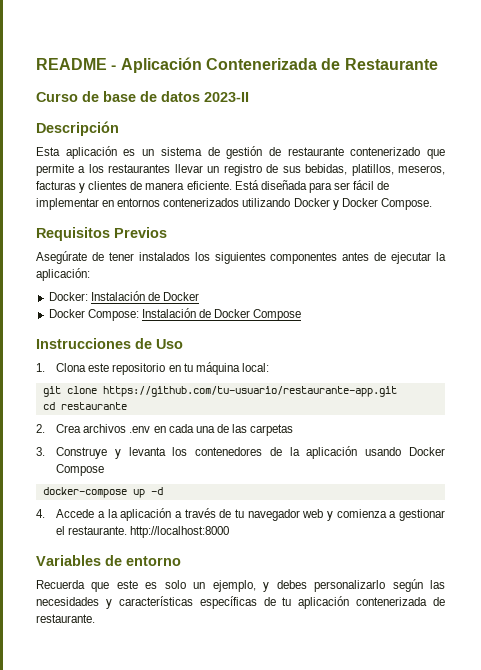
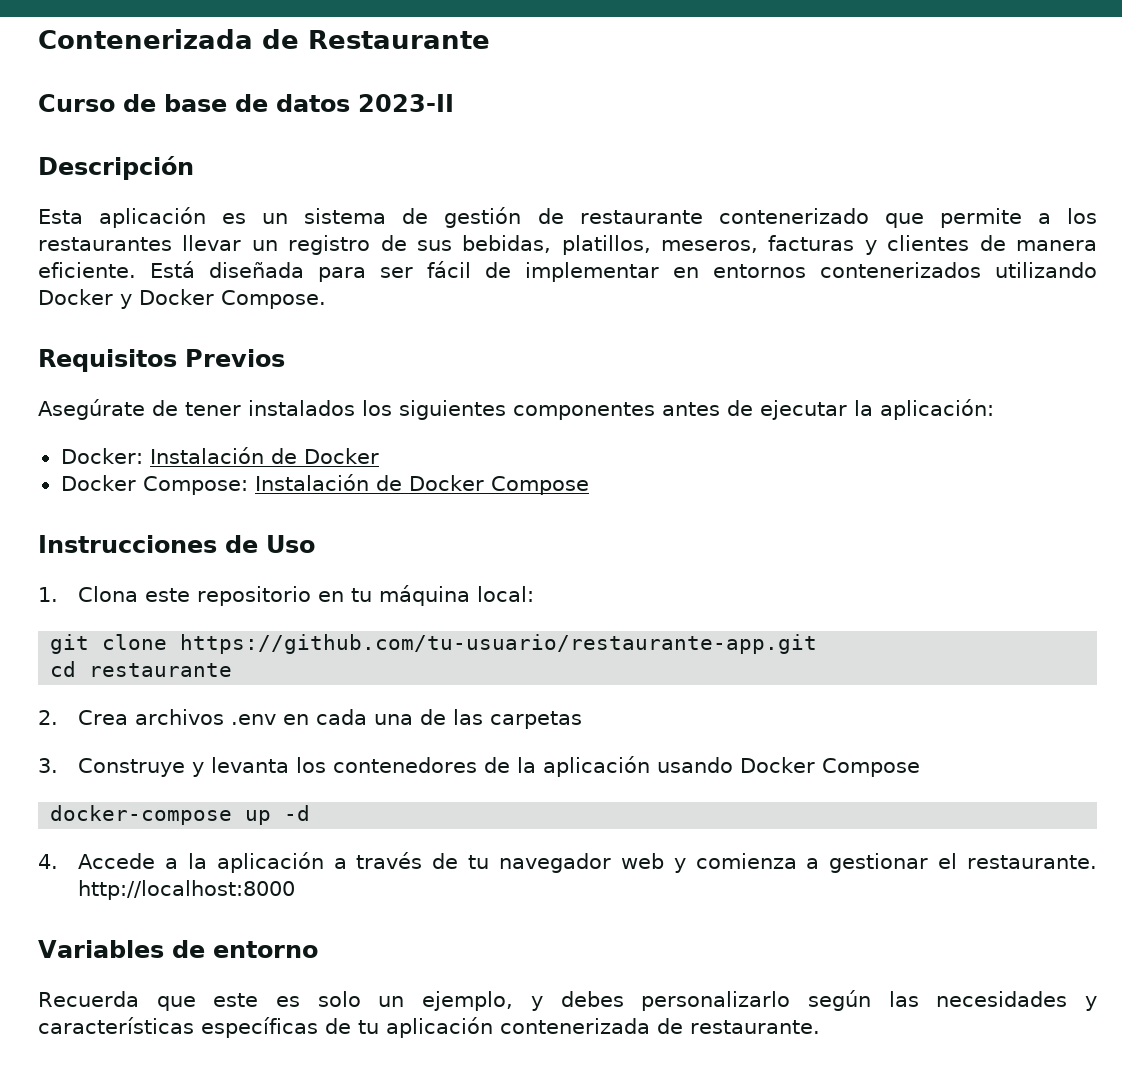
[36,57,202,73] README - Aplicación -> (38, 39) none

